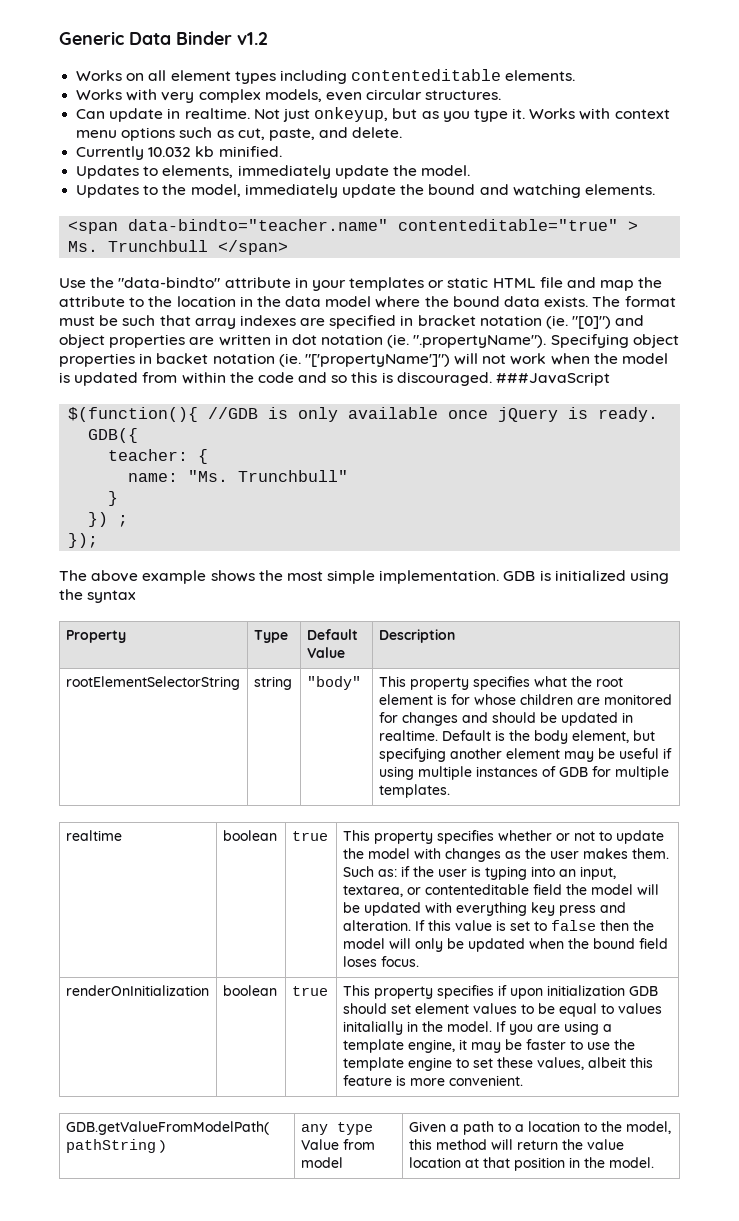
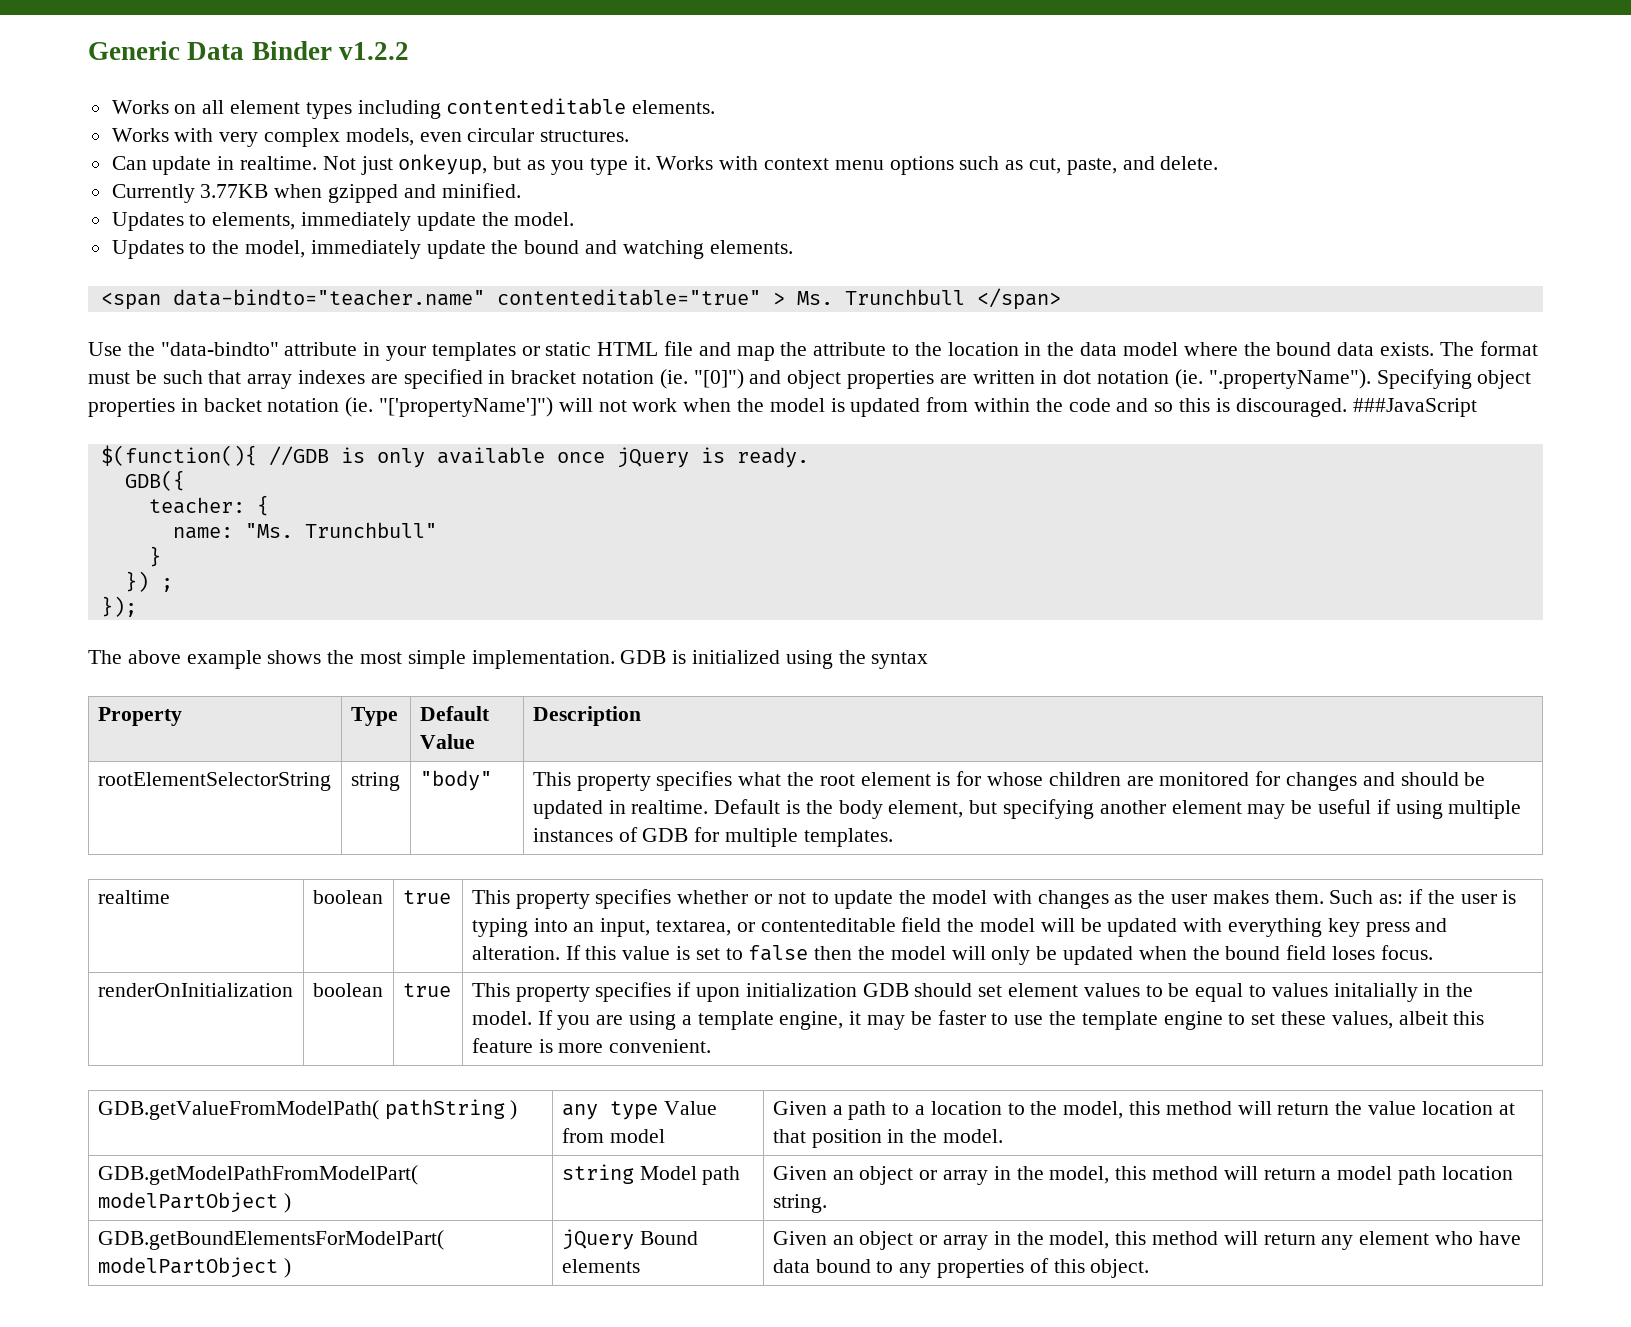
[237,32,268,45] v1.2 -> [338,42,409,60] v1.2.2
[148,146,215,157] 10.032 kb -> [200,184,436,203] 3.77KB when gzipped and
(654, 1162) none -> [97,1165,418,1185] [97,1192,291,1213] [561,1164,741,1185] [772,1166,1513,1185] [772,1194,827,1213] [97,1230,444,1250] [97,1257,291,1278] [561,1229,698,1250] [561,1259,640,1273] [772,1231,1521,1250] [772,1258,1150,1278] // GDB.getModelPathFromModelPart( modelPartObject ) | string Model path | Given an object or array in the model, this method will return a model path location string. // GDB.getBoundElementsForModelPart( modelPartObject ) | jQuery Bound elements | Given an object or array in the model, this method will return any element who have data bound to any properties of this object.

